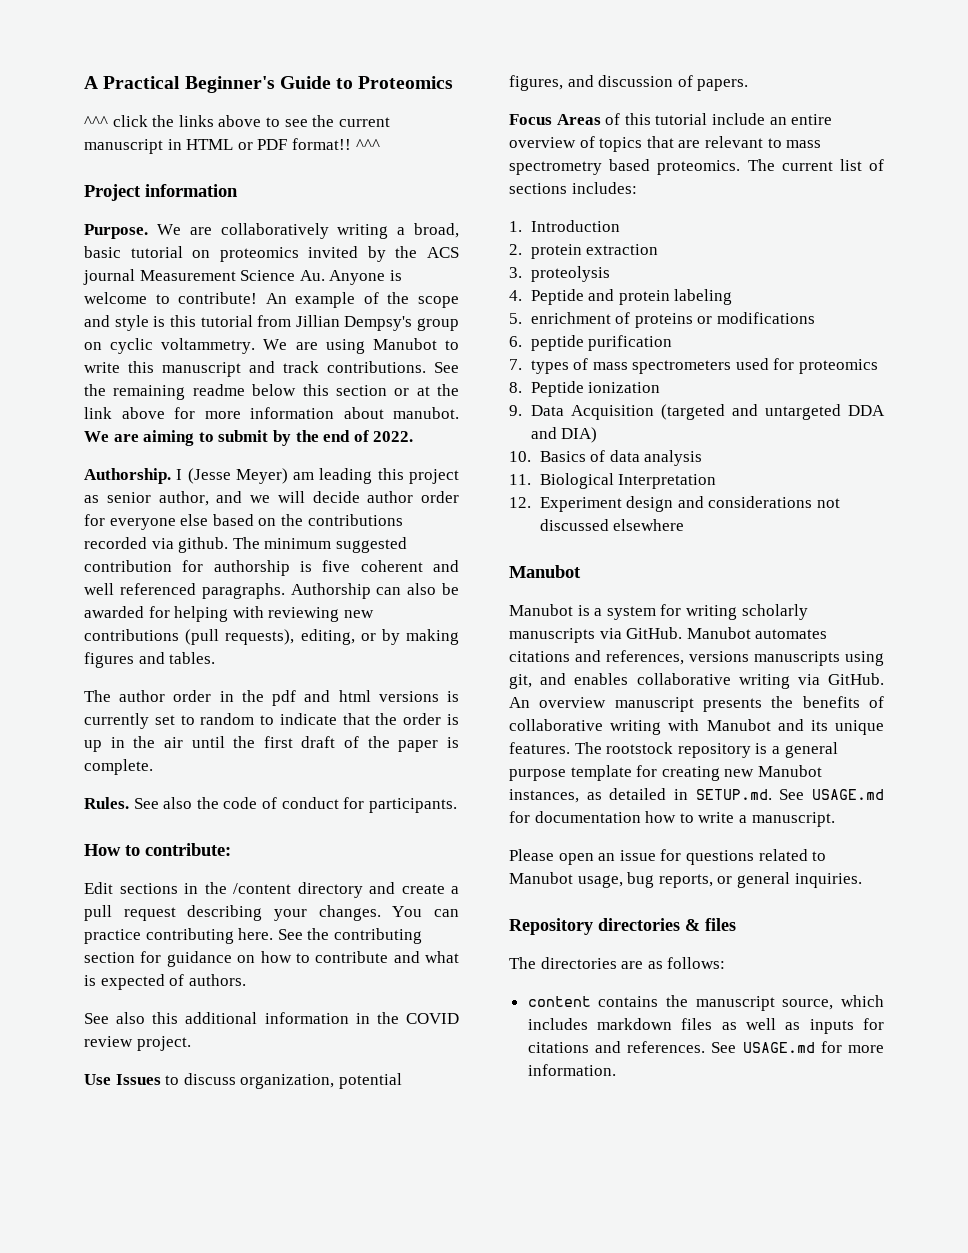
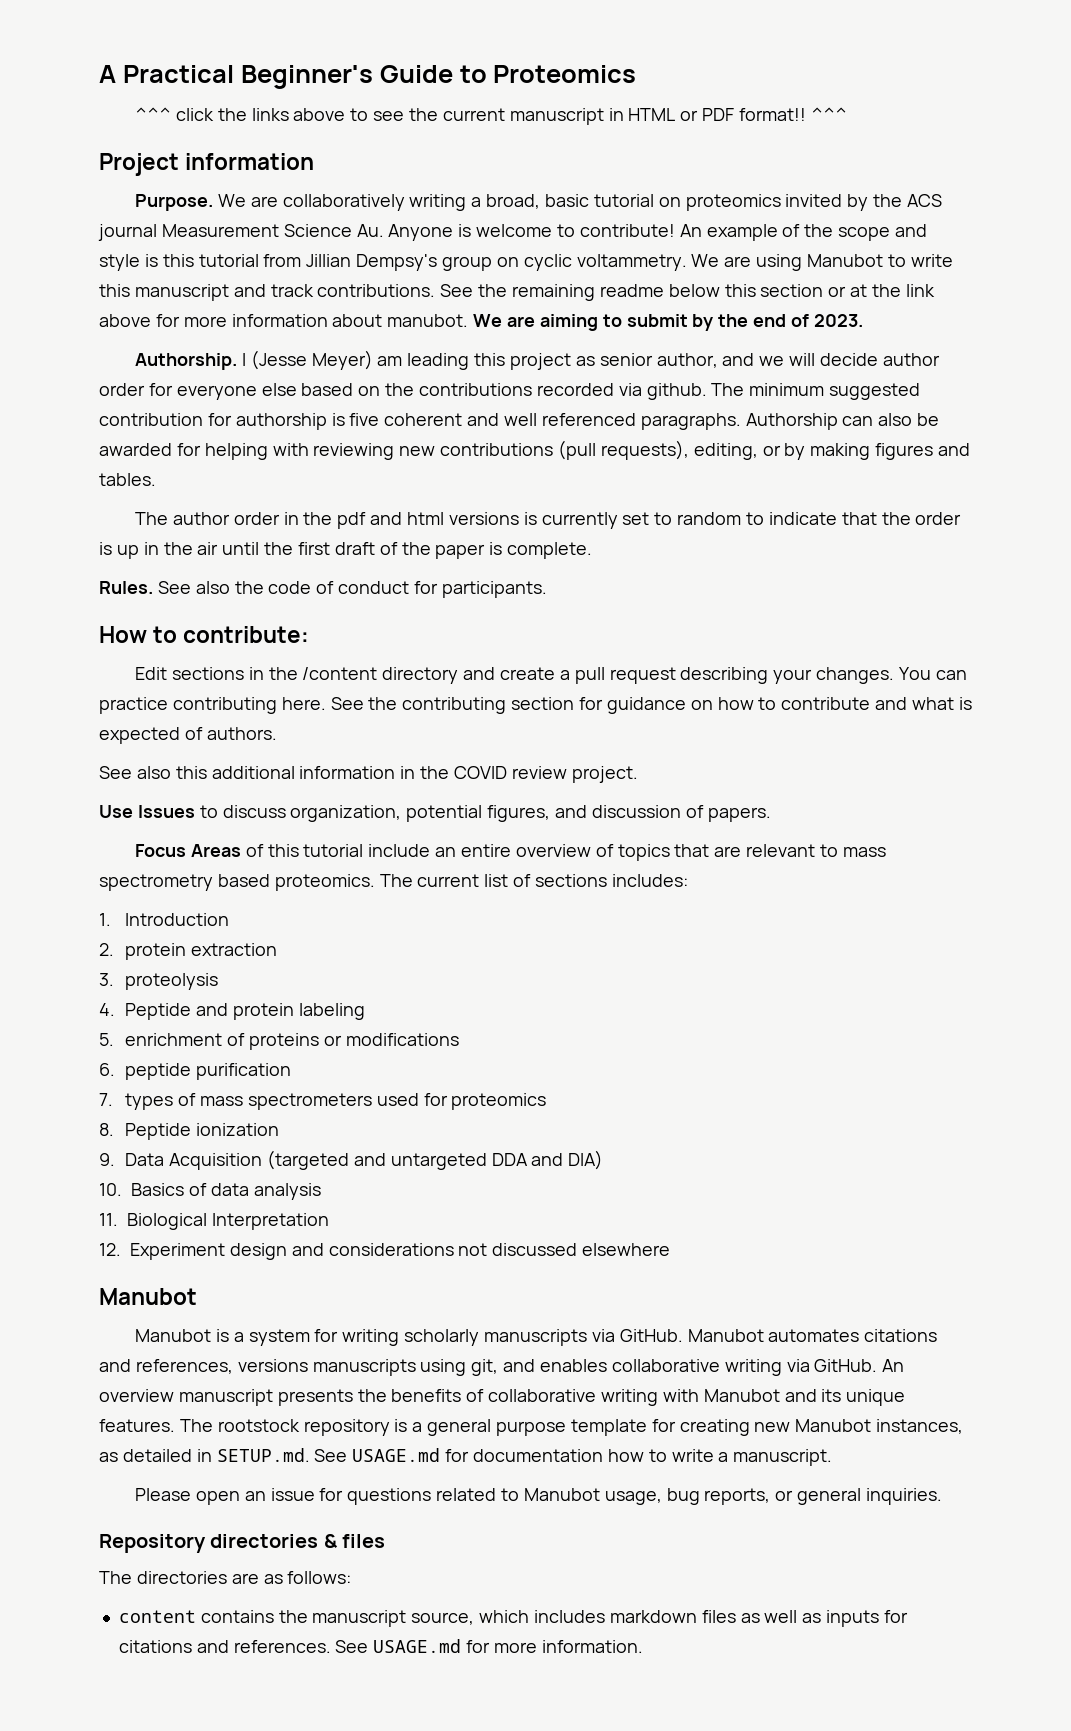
[373,431,414,442] 2022. -> [813,314,863,327] 2023.

